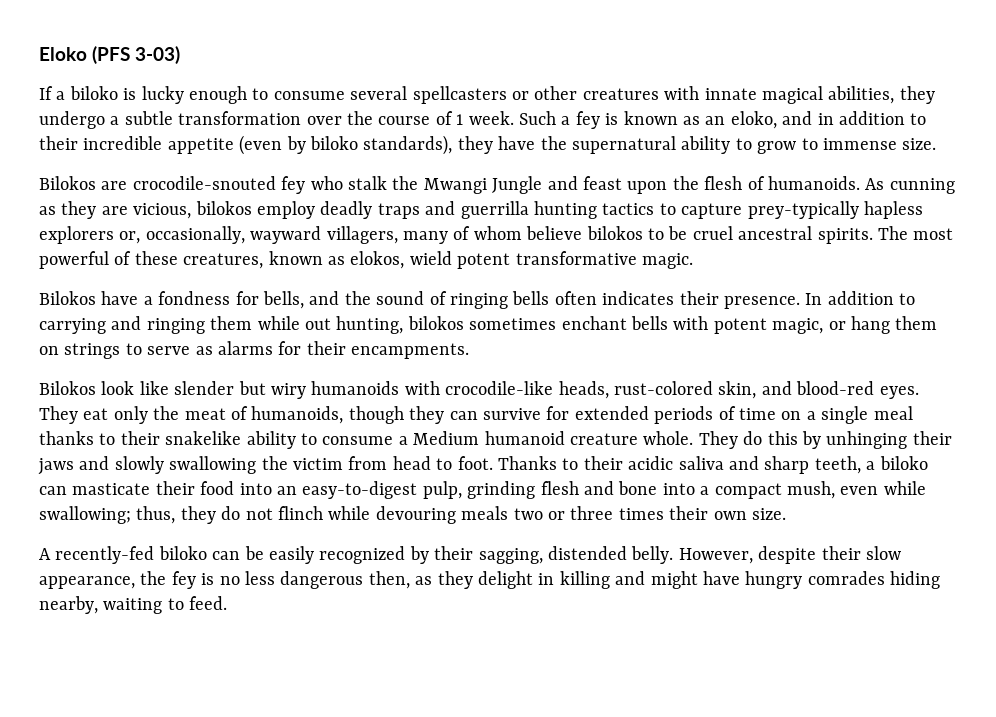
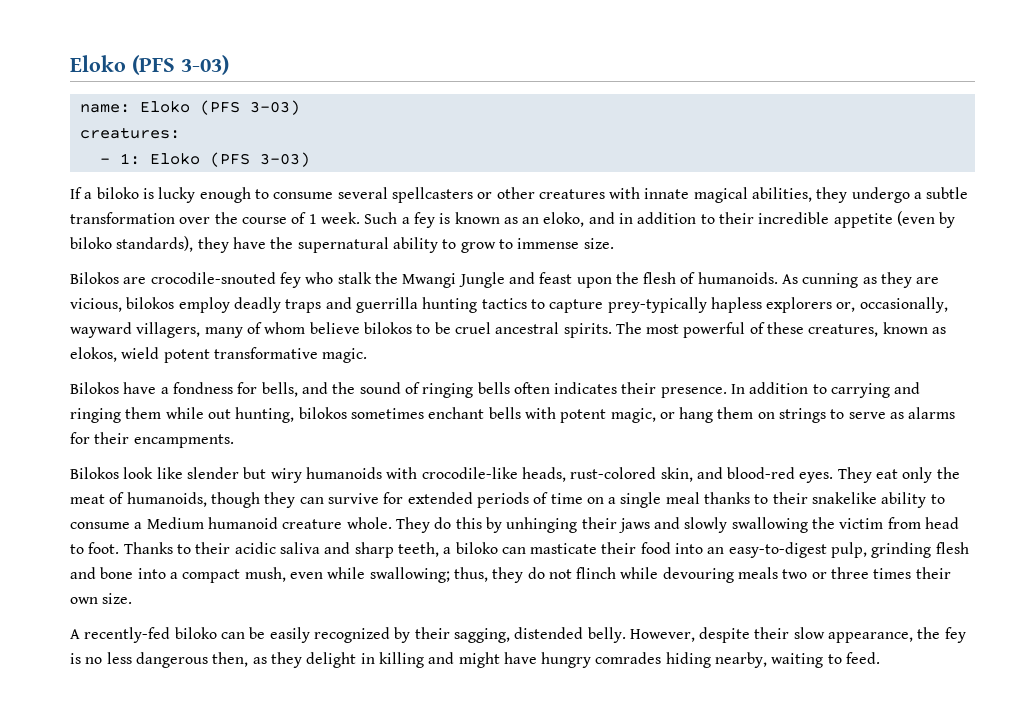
[39,46,181,64] Eloko (PFS 3-03) -> [70,55,229,75] [79,100,300,115] [79,127,180,139] [99,152,310,167] Eloko (PFS 3-03) // name: Eloko (PFS 3-03) // creatures: // - 1: Eloko (PFS 3-03)

